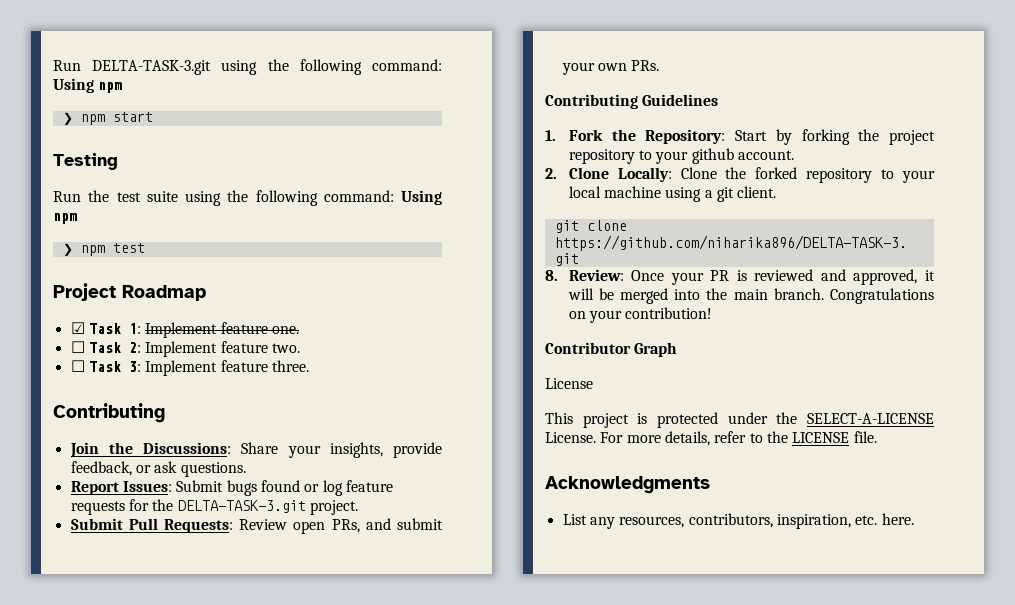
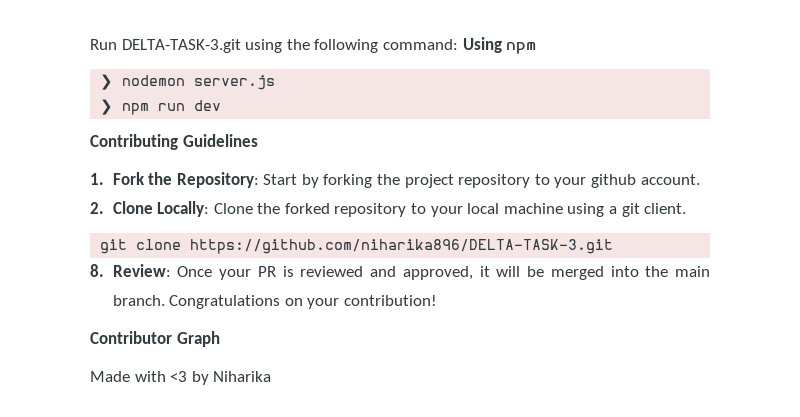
[80,112,153,125] [53,153,118,170] [53,190,442,206] [53,213,77,224] [62,243,145,256] [53,283,206,301] [70,322,299,338] [70,341,300,357] [70,360,309,376] [53,403,165,423] [69,442,442,458] [70,461,246,477] [70,480,393,496] [70,499,358,515] [70,518,443,534] [561,60,660,75] npm start // Testing // Run the test suite using the following command: Using npm // ❯ npm test // Project Roadmap // ☑ Task 1: Implement feature one. // ☐ Task 2: Implement feature two. // ☐ Task 3: Implement feature three. // Contributing // Join the Discussions: Share your insights, provide feedback, or ask questions. // Report Issues: Submit bugs found or log feature requests for the DELTA-TASK-3.git project. // Submit Pull Requests: Review open PRs, and submit your own PRs. -> [122,75,276,90] [100,99,222,115] nodemon server.js // ❯ npm run dev
[545,378,593,389] [545,412,934,428] [545,431,877,446] [545,476,710,494] [562,513,914,529] License // This project is protected under the SELECT-A-LICENSE License. For more details, refer to the LICENSE file. // Acknowledgments // List any resources, contributors, inspiration, etc. here. -> [90,371,272,385] Made with <3 by Niharika

